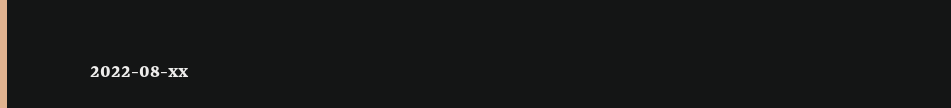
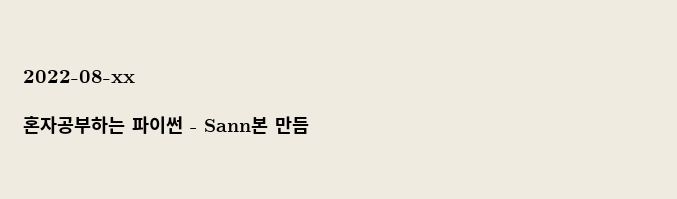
(189, 71) none -> [23,116,309,134] // 혼자공부하는 파이썬 - Sann본 만듬

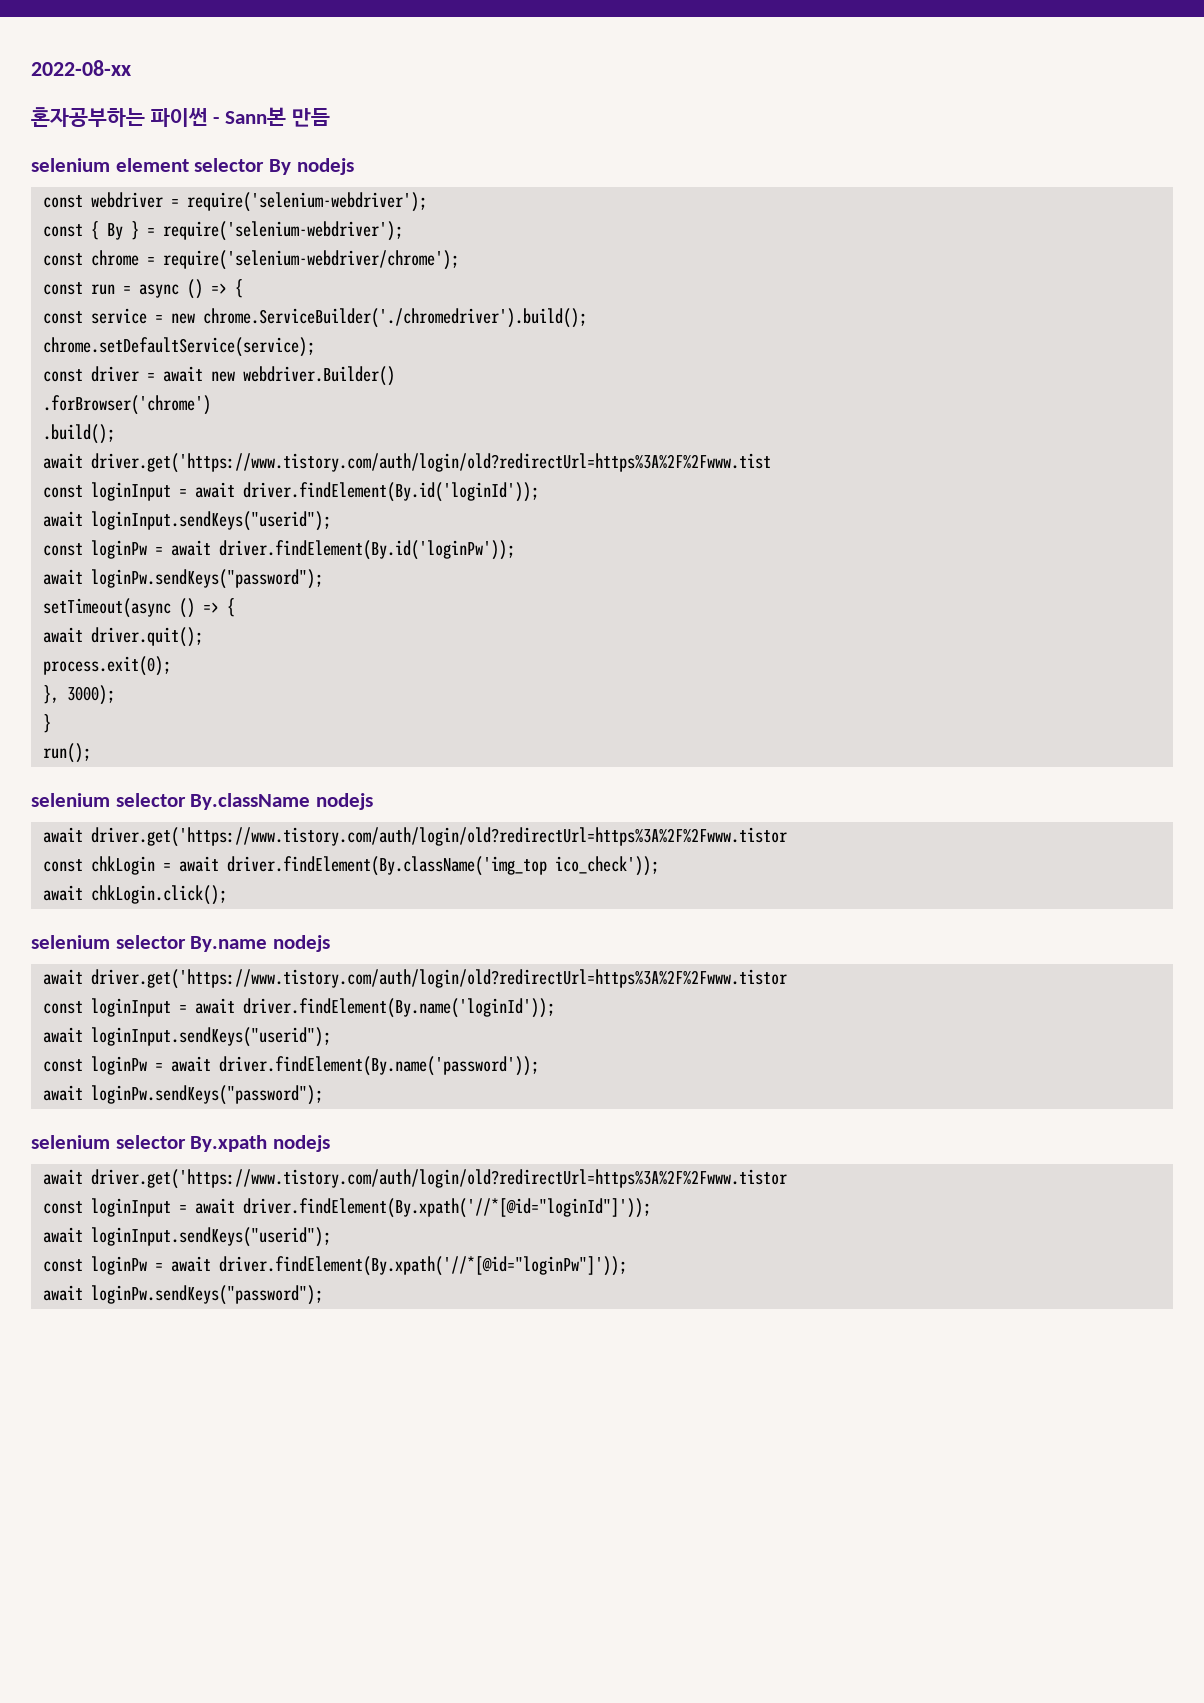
(309, 125) none -> [31,158,354,175] [43,192,427,212] [43,221,403,241] [43,250,459,270] [43,279,243,299] [43,308,587,328] [43,337,315,357] [43,366,395,386] [43,395,211,415] [43,424,115,444] [43,453,771,473] [43,482,539,502] [43,511,331,531] [43,540,515,560] [43,569,323,589] [43,598,235,618] [43,627,203,647] [43,656,171,676] [43,685,115,705] [43,714,51,733] [43,743,91,763] [31,793,374,810] [43,827,787,847] [43,856,659,876] [43,885,227,905] [31,935,331,952] [43,969,787,989] [43,998,555,1018] [43,1027,331,1047] [43,1056,539,1076] [43,1085,323,1105] [31,1135,331,1152] [43,1169,787,1189] [43,1198,651,1218] [43,1227,331,1247] [43,1256,627,1276] [43,1285,323,1305] // selenium element selector By nodejs // const webdriver = require('selenium-webdriver'); // const { By } = require('selenium-webdriver'); // const chrome = require('selenium-webdriver/chrome'); // const run = async () => { // const service = new chrome.ServiceBuilder('./chromedriver').build(); // chrome.setDefaultService(service); // const driver = await new webdriver.Builder() // .forBrowser('chrome') // .build(); // await driver.get('https://www.tistory.com/auth/login/old?redirectUrl=https%3A%2F%2Fwww.tist // const loginInput = await driver.findElement(By.id('loginId')); // await loginInput.sendKeys("userid"); // const loginPw = await driver.findElement(By.id('loginPw')); // await loginPw.sendKeys("password"); // setTimeout(async () => { // await driver.quit(); // process.exit(0); // }, 3000); // } // run(); // selenium selector By.className nodejs // await driver.get('https://www.tistory.com/auth/login/old?redirectUrl=https%3A%2F%2Fwww.tistor // const chkLogin = await driver.findElement(By.className('img_top ico_check')); // await chkLogin.click(); // selenium selector By.name nodejs // await driver.get('https://www.tistory.com/auth/login/old?redirectUrl=https%3A%2F%2Fwww.tistor // const loginInput = await driver.findElement(By.name('loginId')); // await loginInput.sendKeys("userid"); // const loginPw = await driver.findElement(By.name('password')); // await loginPw.sendKeys("password"); // selenium selector By.xpath nodejs // await driver.get('https://www.tistory.com/auth/login/old?redirectUrl=https%3A%2F%2Fwww.tistor // const loginInput = await driver.findElement(By.xpath('//*[@id="loginId"]')); // await loginInput.sendKeys("userid"); // const loginPw = await driver.findElement(By.xpath('//*[@id="loginPw"]')); // await loginPw.sendKeys("password");

